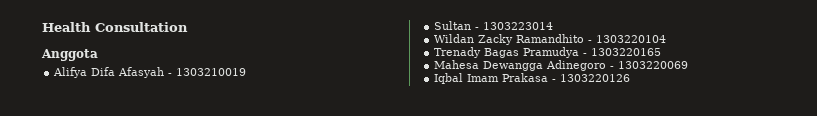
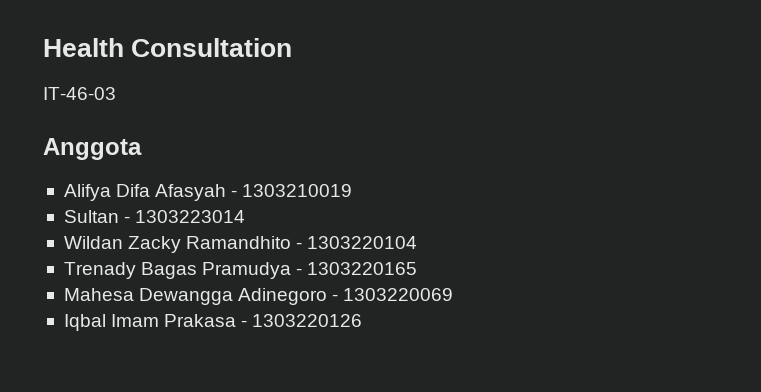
(188, 27) none -> [43,87,116,100] // IT-46-03

